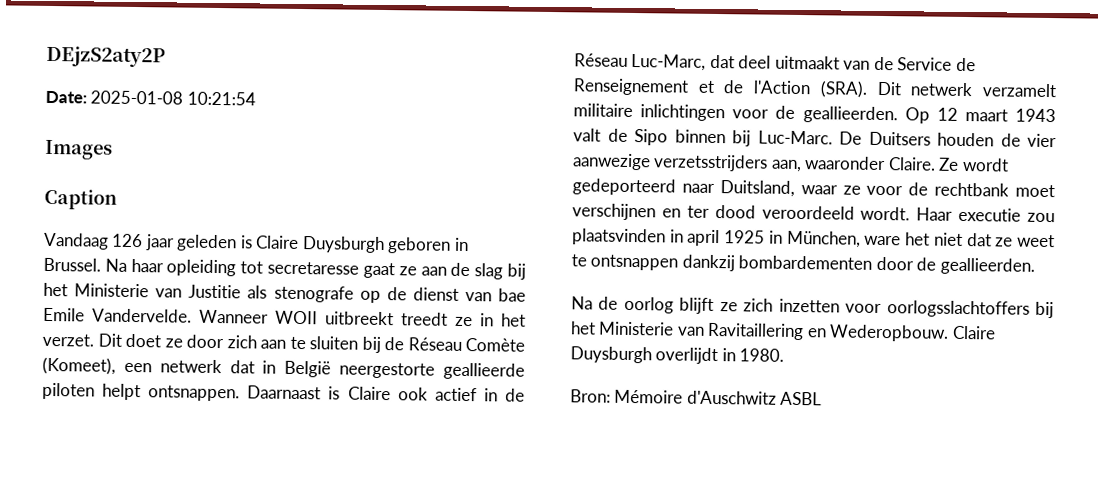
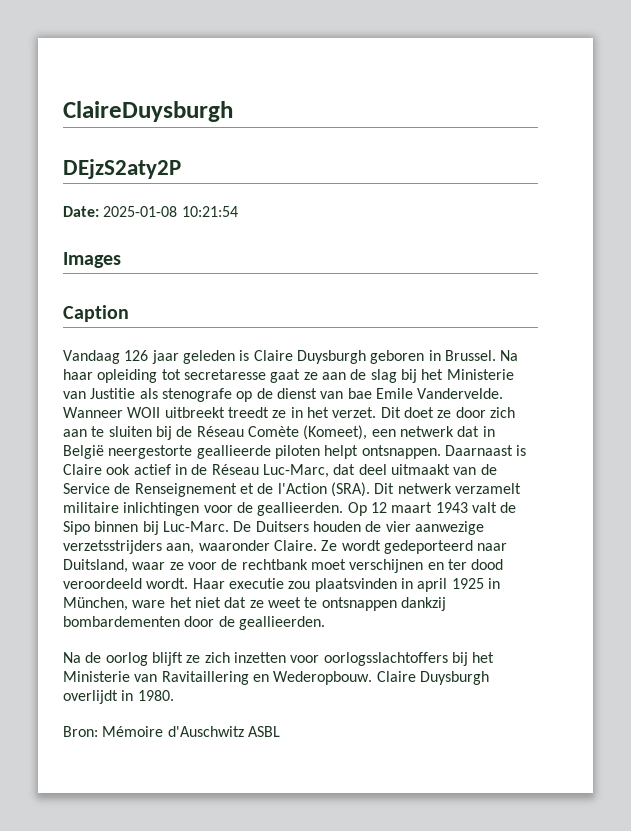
(46, 56) none -> [63,101,233,122] ClaireDuysburgh //

